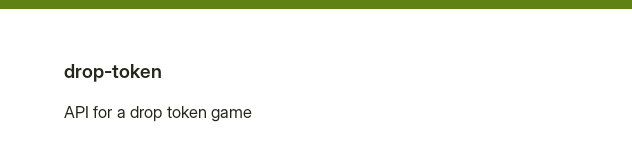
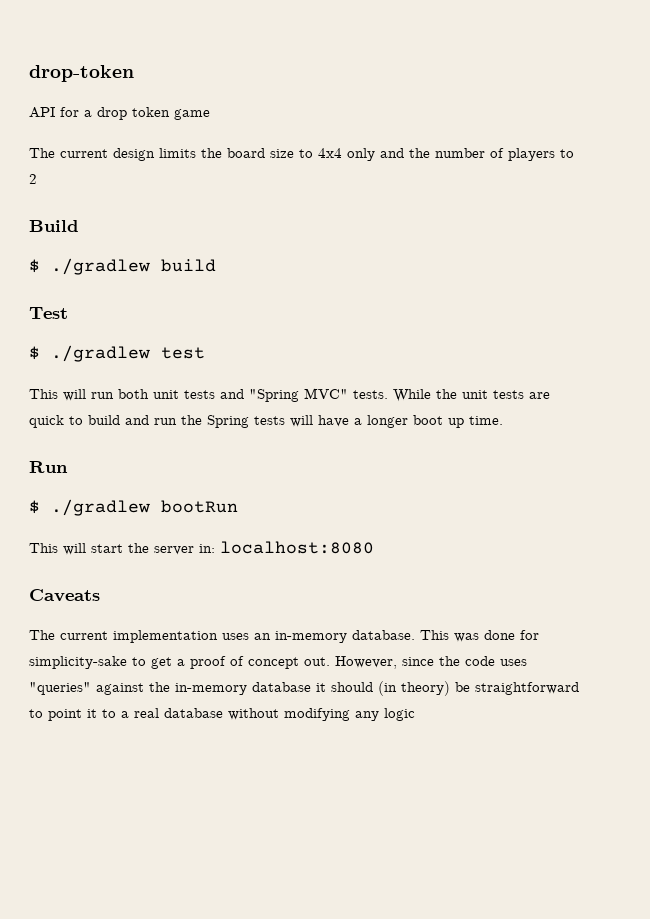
(253, 115) none -> [29,148,574,161] [29,174,37,184] [29,220,78,232] [29,258,216,275] [29,307,68,319] [29,345,205,362] [29,388,550,402] [29,415,503,428] [29,461,68,473] [29,499,238,516] [29,541,374,555] [29,589,100,602] [29,630,539,643] [29,656,527,669] [29,681,579,696] [29,708,415,721] // The current design limits the board size to 4x4 only and the number of players to 2 // Build // $ ./gradlew build // Test // $ ./gradlew test // This will run both unit tests and "Spring MVC" tests. While the unit tests are quick to build and run the Spring tests will have a longer boot up time. // Run // $ ./gradlew bootRun // This will start the server in: localhost:8080 // Caveats // The current implementation uses an in-memory database. This was done for simplicity-sake to get a proof of concept out. However, since the code uses "queries" against the in-memory database it should (in theory) be straightforward to point it to a real database without modifying any logic

